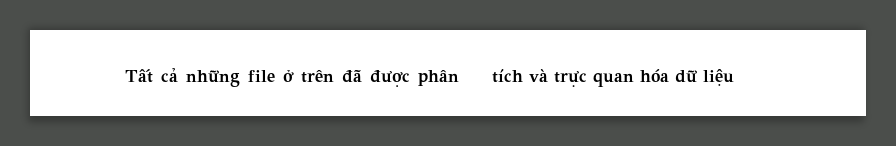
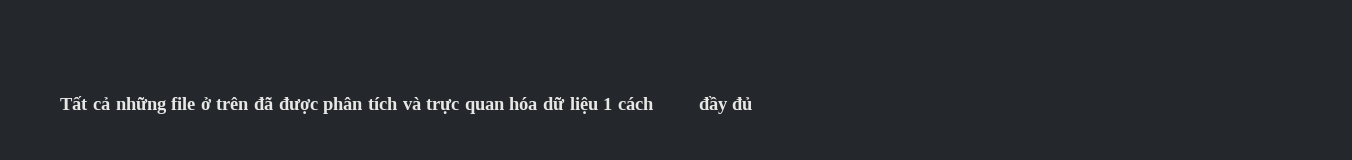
(734, 77) none -> [603,96,752,114] 1 cách đầy đủ

